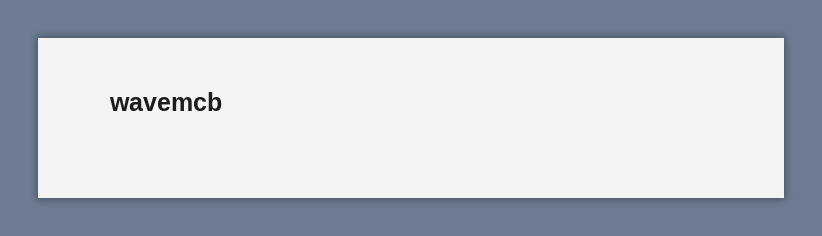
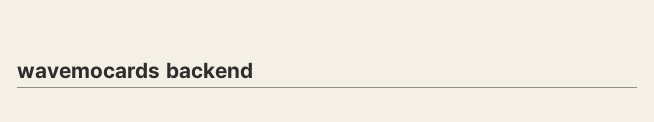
[109,92,222,111] wavemcb -> [17,62,253,79] wavemocards backend

